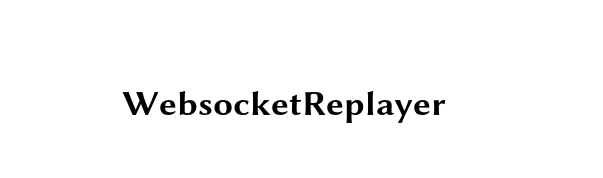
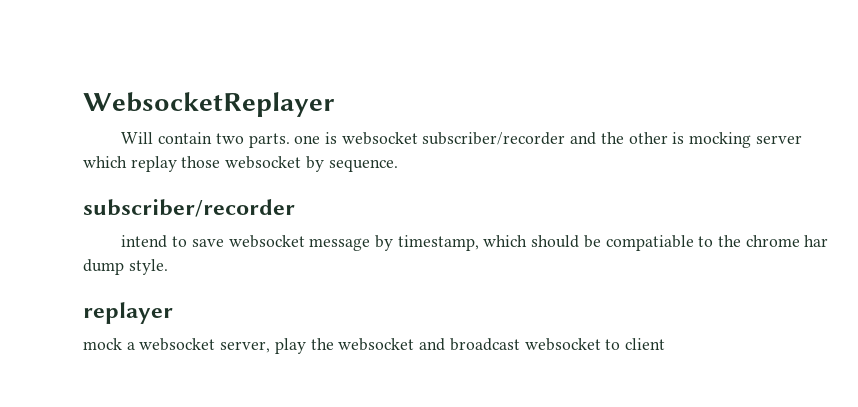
(446, 107) none -> [121,132,802,148] [83,156,398,172] [83,199,295,217] [121,235,829,251] [83,259,168,275] [83,302,173,324] [83,338,665,354] // Will contain two parts. one is websocket subscriber/recorder and the other is mocking server which replay those websocket by sequence. // subscriber/recorder // intend to save websocket message by timestamp, which should be compatiable to the chrome har dump style. // replayer // mock a websocket server, play the websocket and broadcast websocket to client

